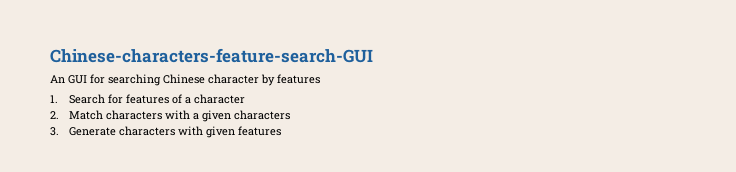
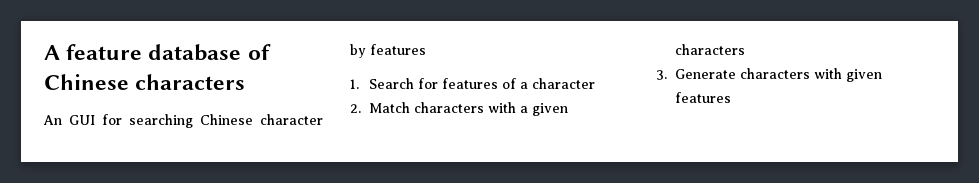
[50,48,373,63] Chinese-characters-feature-search-GUI -> [44,44,271,61] [44,74,246,90] A feature database of Chinese characters

